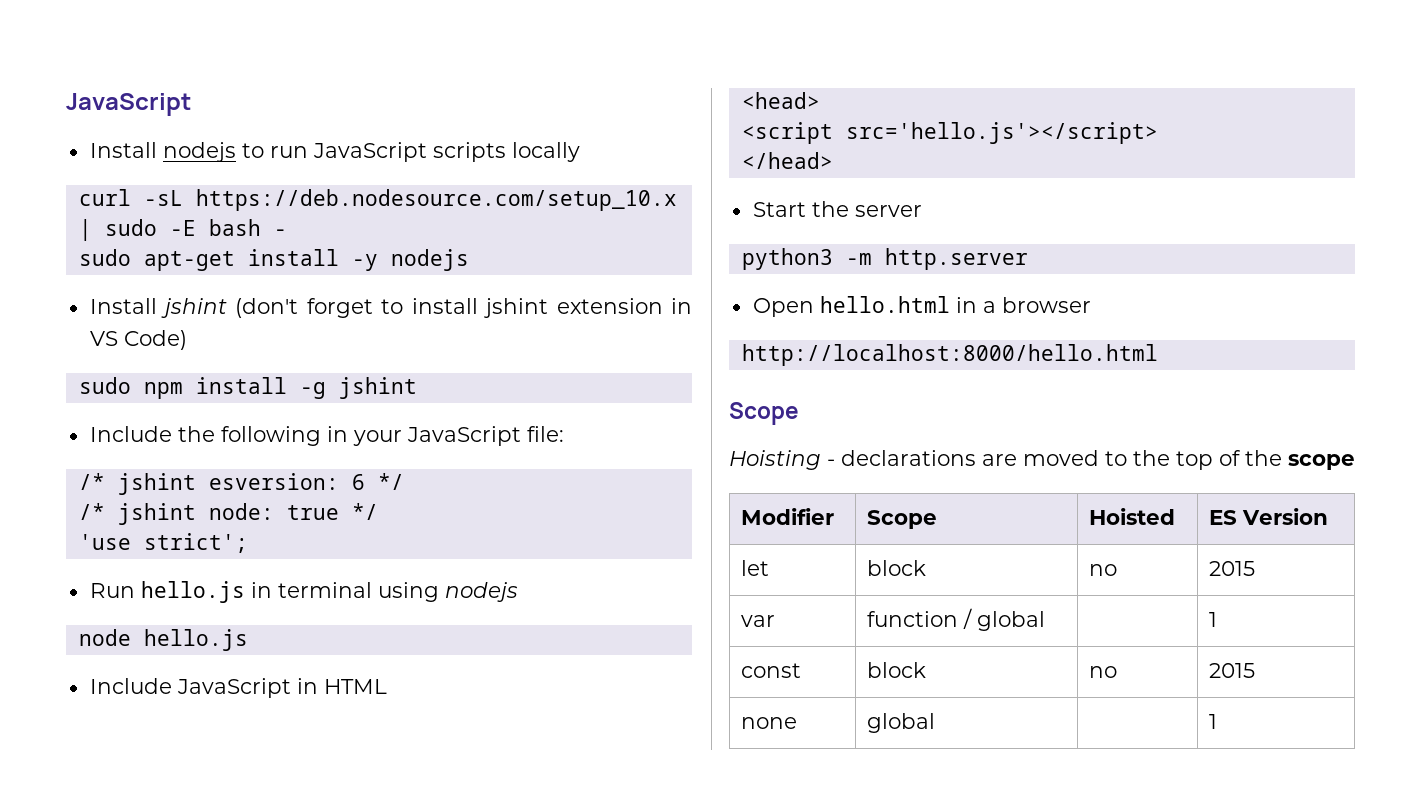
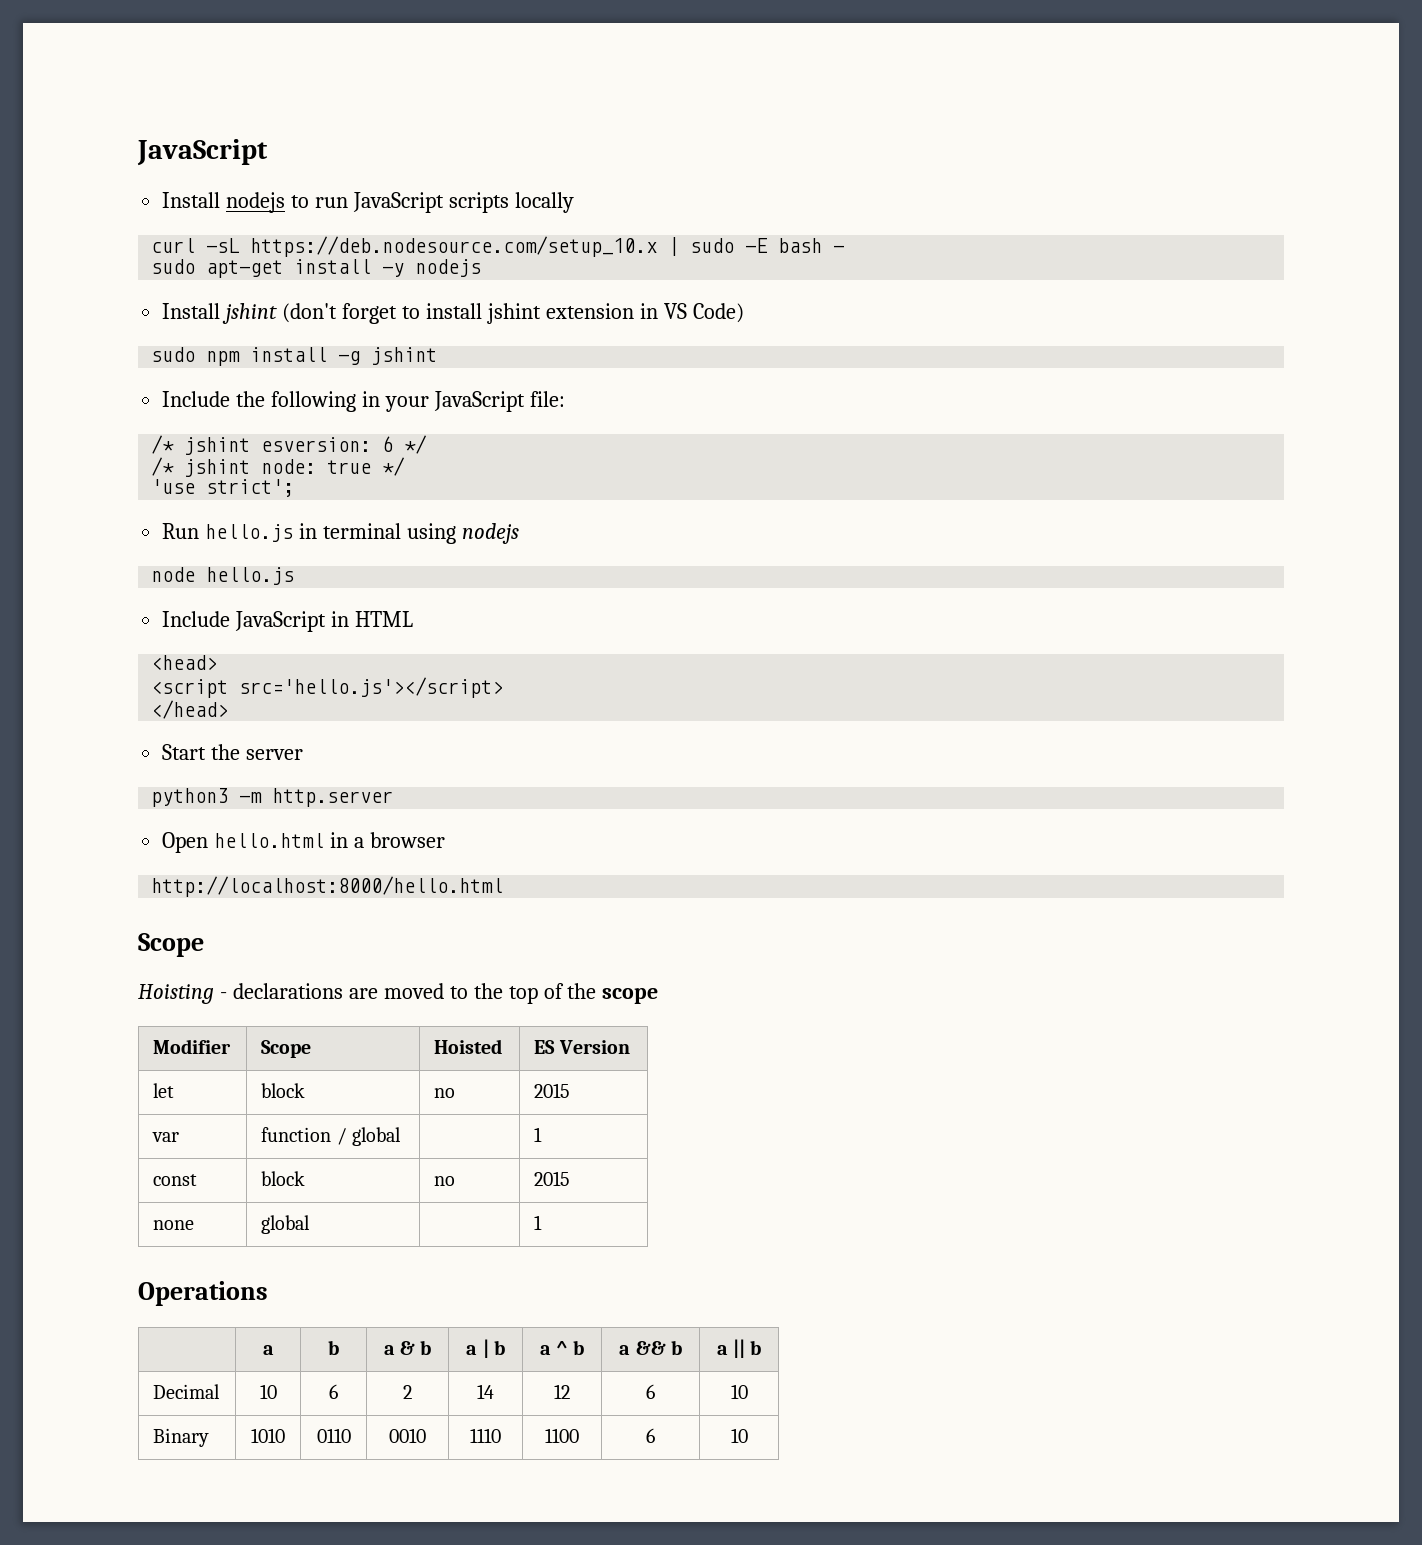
(1217, 721) none -> [138,1281,268,1306] [262,1345,274,1355] [328,1340,339,1355] [383,1340,432,1355] [466,1339,505,1358] [539,1340,585,1355] [619,1340,682,1355] [716,1339,762,1358] [153,1384,221,1399] [259,1384,277,1399] [329,1384,338,1399] [403,1385,412,1399] [477,1384,495,1399] [554,1384,570,1399] [646,1384,655,1399] [730,1384,748,1399] [153,1428,210,1447] [251,1428,285,1443] [316,1428,351,1443] [389,1428,426,1443] [470,1428,502,1443] [545,1428,579,1443] [646,1428,655,1443] [730,1428,748,1443] // Operations // | a | b | a & b | a | b | a ^ b | a && b | a || b // Decimal | 10 | 6 | 2 | 14 | 12 | 6 | 10 // Binary | 1010 | 0110 | 0010 | 1110 | 1100 | 6 | 10

